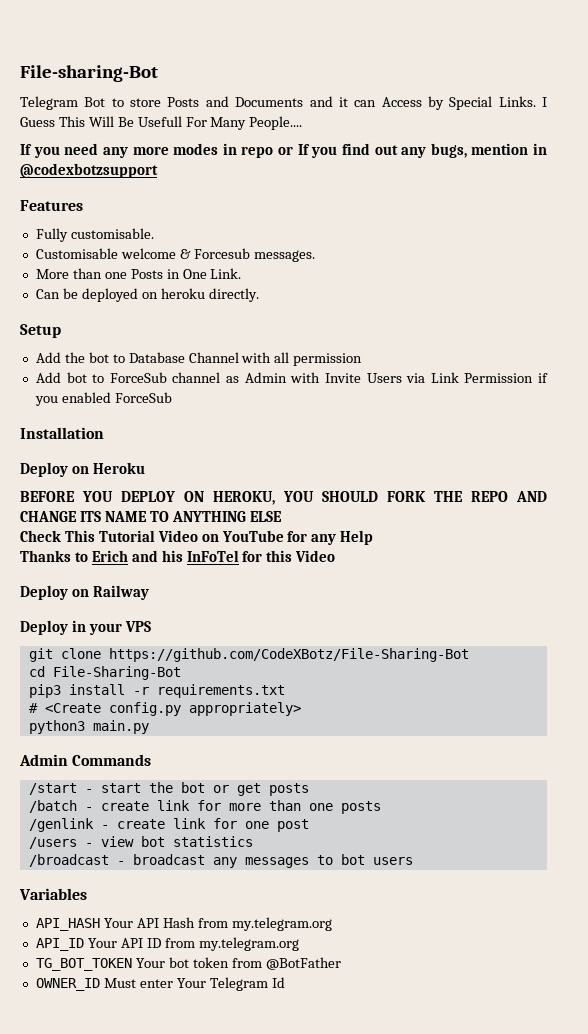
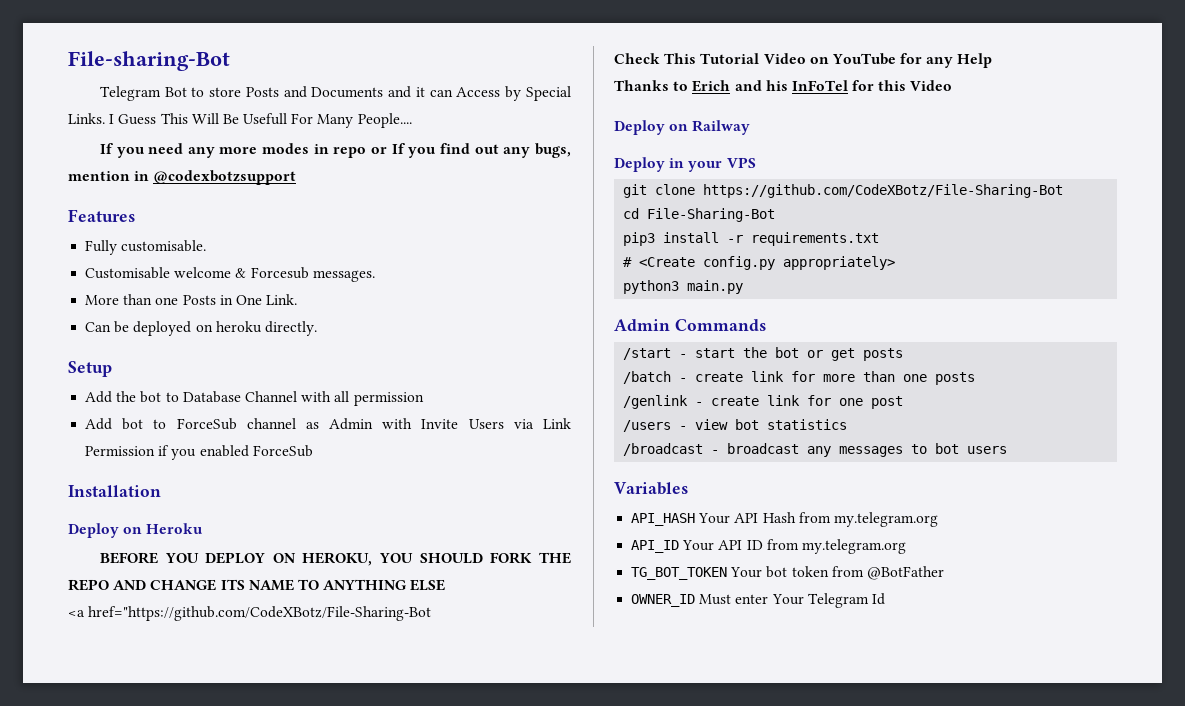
(282, 516) none -> [68,606,432,621] // <a href="https://github.com/CodeXBotz/File-Sharing-Bot

